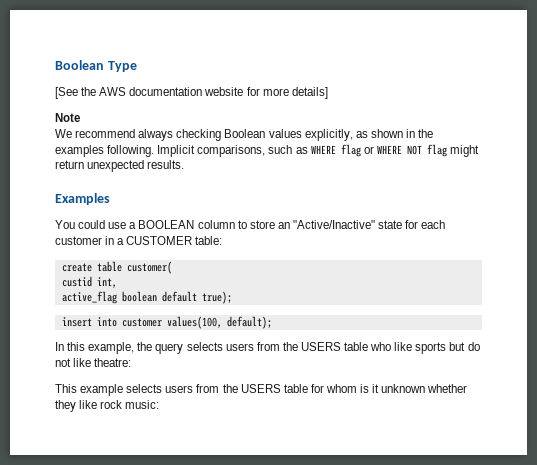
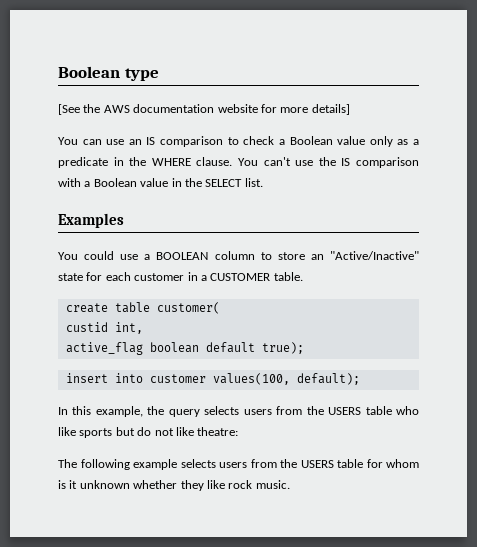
[55,60,137,72] Boolean Type -> [58,66,159,81] Boolean type
[55,113,80,122] [55,129,434,141] [55,144,479,157] [55,160,185,172] Note // We recommend always checking Boolean values explicitly, as shown in the examples following. Implicit comparisons, such as WHERE flag or WHERE NOT flag might return unexpected results. -> [58,136,420,147] [58,157,419,168] [58,178,263,187] You can use an IS comparison to check a Boolean value only as a predicate in the WHERE clause. You can't use the IS comparison with a Boolean value in the SELECT list.
[195,236,223,245] table: -> [273,272,303,281] table.
[55,384,77,393] This -> [58,459,130,470] The following
[125,400,160,409] music: -> [255,480,290,489] music.

